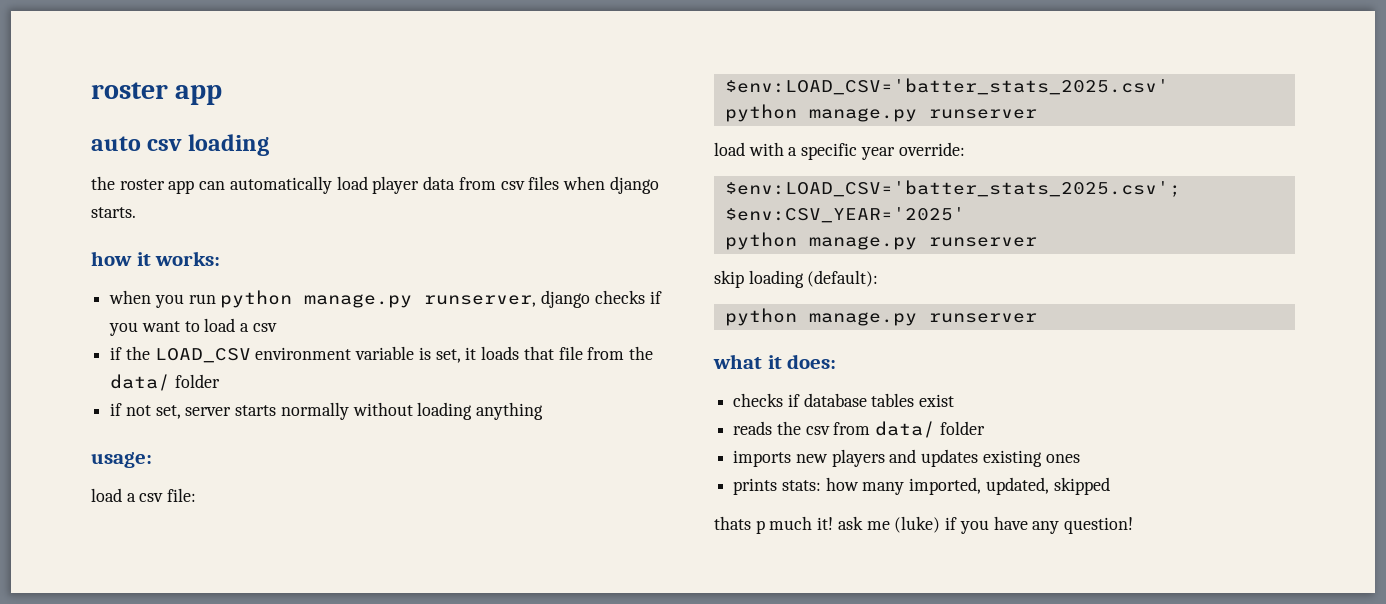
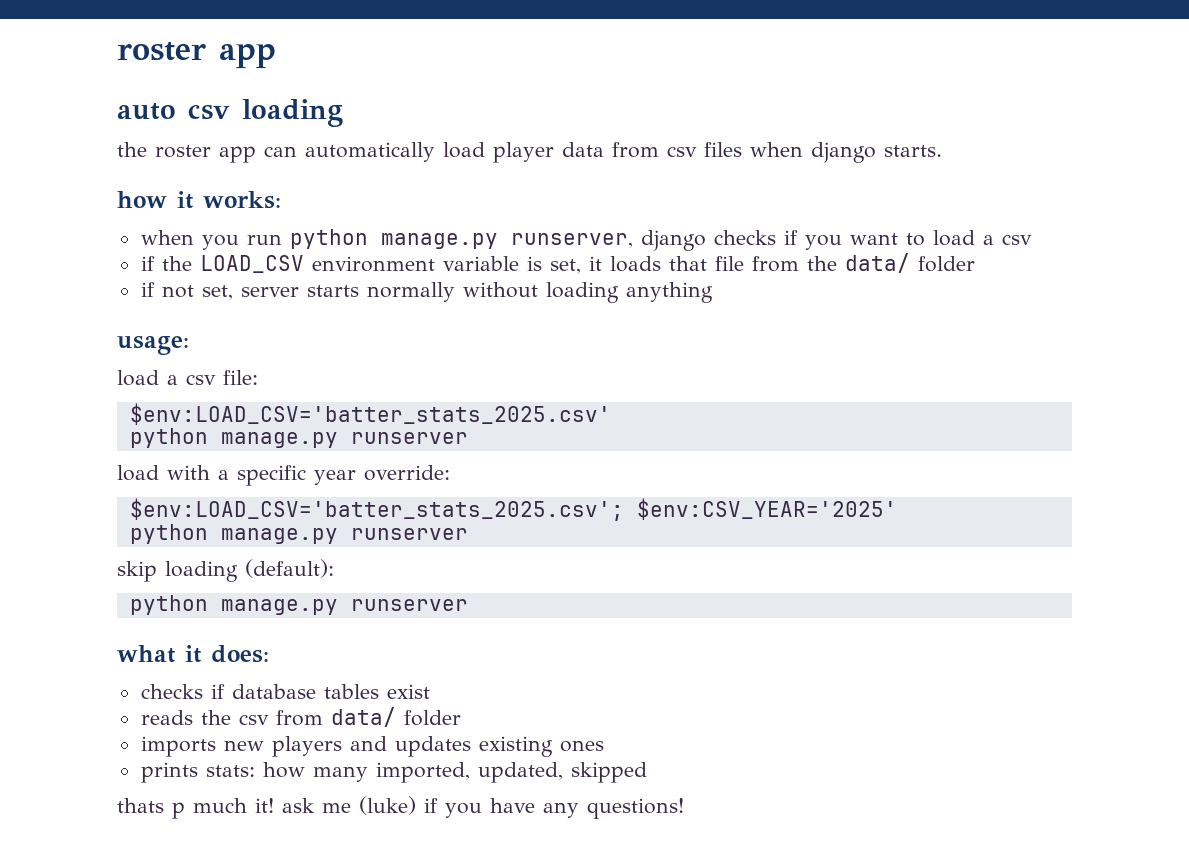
[1063,517,1133,534] question! -> [587,798,684,819] questions!

